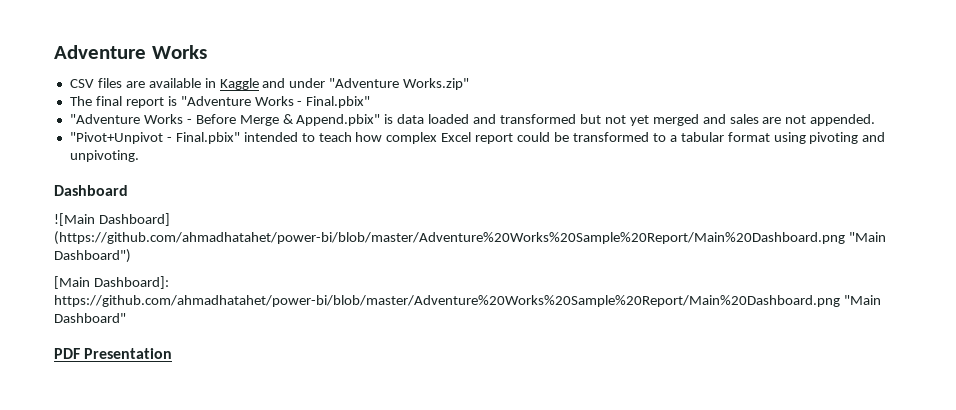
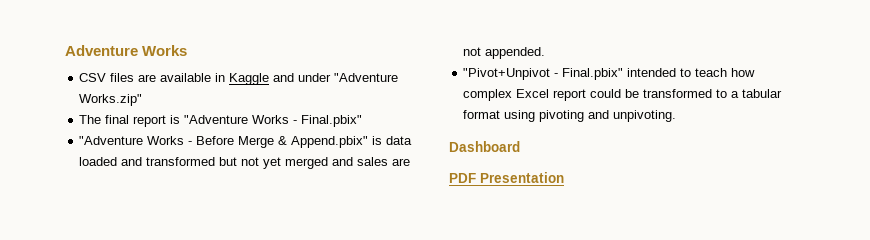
[54,213,170,226] [54,231,886,245] [54,249,131,263] [54,276,169,289] [54,295,881,307] [54,313,126,323] // ![Main Dashboard] (https://github.com/ahmadhatahet/power-bi/blob/master/Adventure%20Works%20Sample%20Report/Main%20Dashboard.png "Main Dashboard") // [Main Dashboard]: https://github.com/ahmadhatahet/power-bi/blob/master/Adventure%20Works%20Sample%20Report/Main%20Dashboard.png "Main Dashboard" -> (520, 146) none

